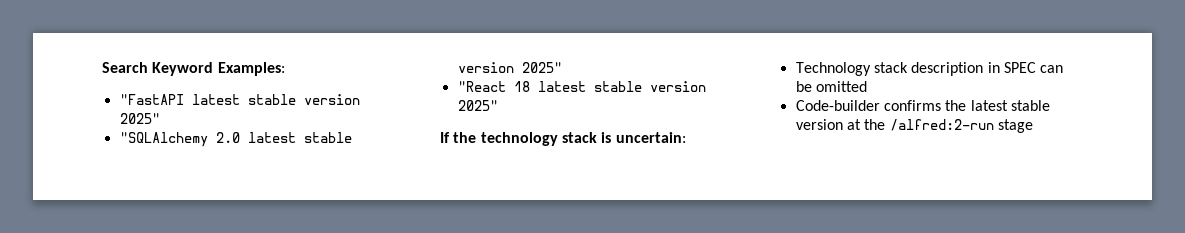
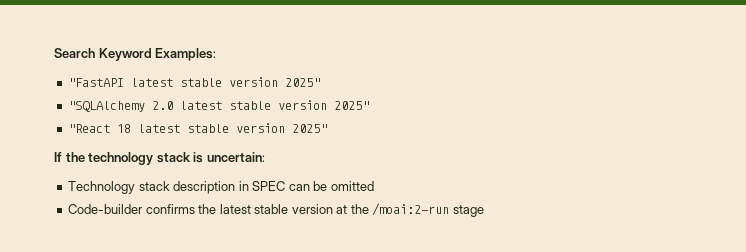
[889,119,994,131] /alfred:2-run -> [372,203,450,216] /moai:2-run

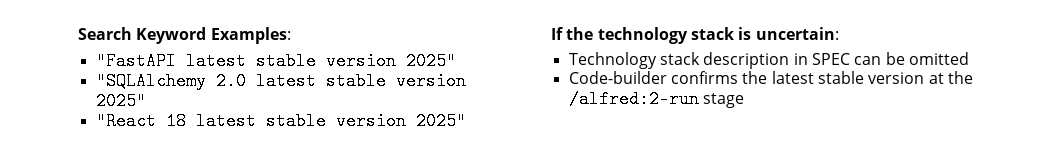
[372,203,450,216] /moai:2-run -> [568,90,699,108] /alfred:2-run

